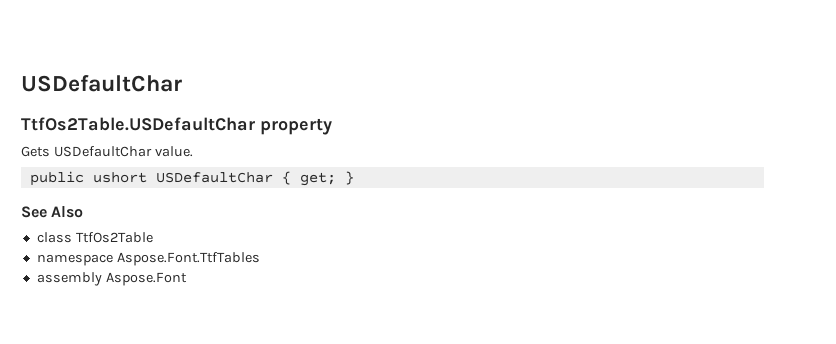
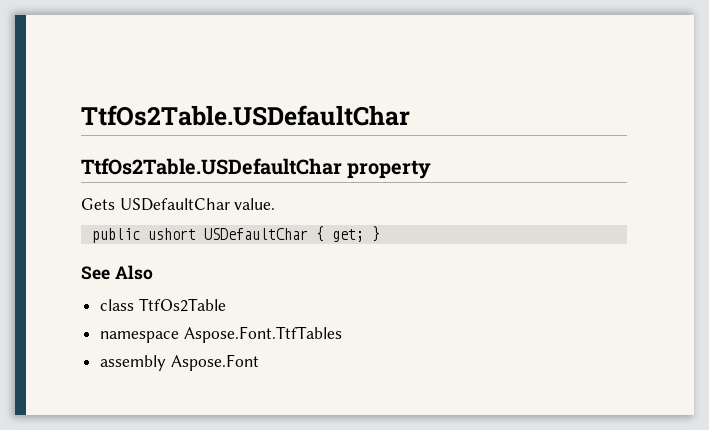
[21,75,182,92] USDefaultChar -> [81,105,410,126] TtfOs2Table.USDefaultChar

